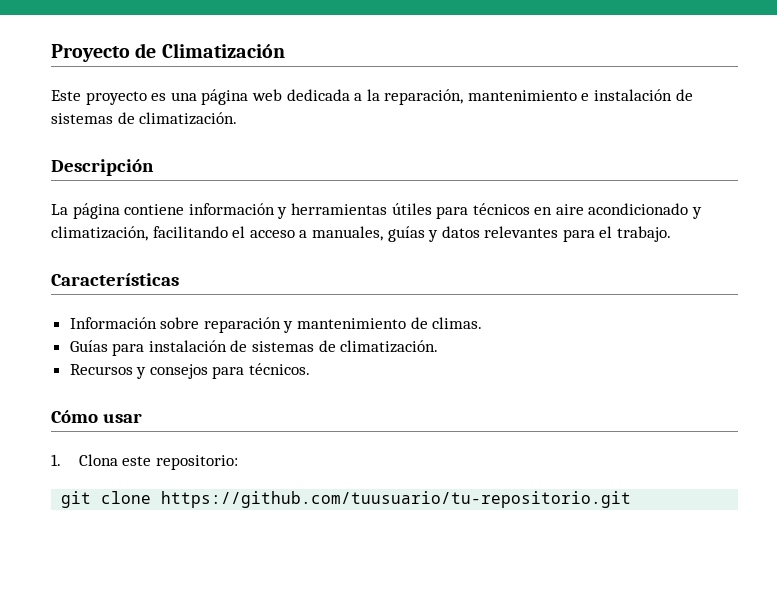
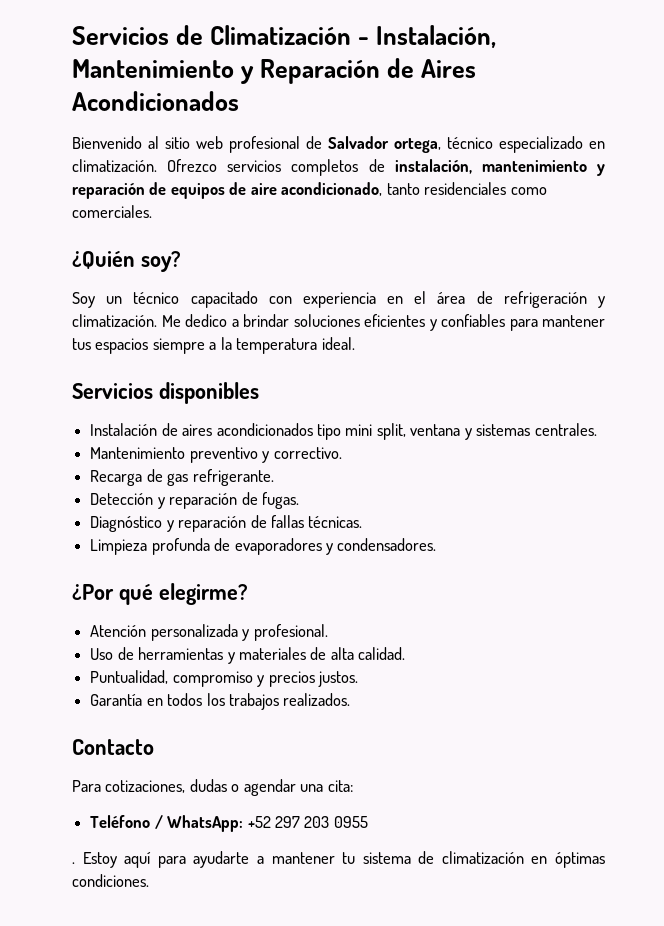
[51,44,130,62] Proyecto -> [72,26,169,45] Servicios
[51,89,693,105] [51,112,238,125] [51,159,154,176] [51,203,703,219] [51,226,672,242] [51,273,179,286] [69,317,483,333] [69,340,439,356] [69,363,311,379] [51,410,142,423] [51,454,239,470] [61,491,632,508] // Este proyecto es una página web dedicada a la reparación, mantenimiento e instalación de sistemas de climatización. // Descripción // La página contiene información y herramientas útiles para técnicos en aire acondicionado y climatización, facilitando el acceso a manuales, guías y datos relevantes para el trabajo. // Características // Información sobre reparación y mantenimiento de climas. // Guías para instalación de sistemas de climatización. // Recursos y consejos para técnicos. // Cómo usar // 1. Clona este repositorio: // git clone https://github.com/tuusuario/tu-repositorio.git -> [358,25,497,48] [72,58,477,84] [72,91,239,111] [72,136,605,153] [72,159,605,176] [72,182,547,199] [72,205,152,218] [72,251,181,272] [72,291,605,308] [72,314,605,331] [72,337,355,354] [72,382,259,404] [90,423,597,440] [90,447,342,463] [90,469,274,486] [90,492,299,509] [90,515,363,532] [90,538,437,555] [72,583,248,605] [90,624,328,641] [90,647,406,664] [90,670,358,687] [90,693,351,710] [72,739,154,755] [72,779,353,796] [90,815,368,832] [72,851,605,868] [72,874,149,887] - Instalación, Mantenimiento y Reparación de Aires Acondicionados // Bienvenido al sitio web profesional de Salvador ortega, técnico especializado en climatización. Ofrezco servicios completos de instalación, mantenimiento y reparación de equipos de aire acondicionado, tanto residenciales como comerciales. // ¿Quién soy? // Soy un técnico capacitado con experiencia en el área de refrigeración y climatización. Me dedico a brindar soluciones eficientes y confiables para mantener tus espacios siempre a la temperatura ideal. // Servicios disponibles // Instalación de aires acondicionados tipo mini split, ventana y sistemas centrales. // Mantenimiento preventivo y correctivo. // Recarga de gas refrigerante. // Detección y reparación de fugas. // Diagnóstico y reparación de fallas técnicas. // Limpieza profunda de evaporadores y condensadores. // ¿Por qué elegirme? // Atención personalizada y profesional. // Uso de herramientas y materiales de alta calidad. // Puntualidad, compromiso y precios justos. // Garantía en todos los trabajos realizados. // Contacto // Para cotizaciones, dudas o agendar una cita: // Teléfono / WhatsApp: +52 297 203 0955 // . Estoy aquí para ayudarte a mantener tu sistema de climatización en óptimas condiciones.

